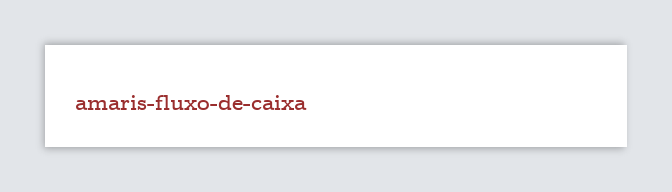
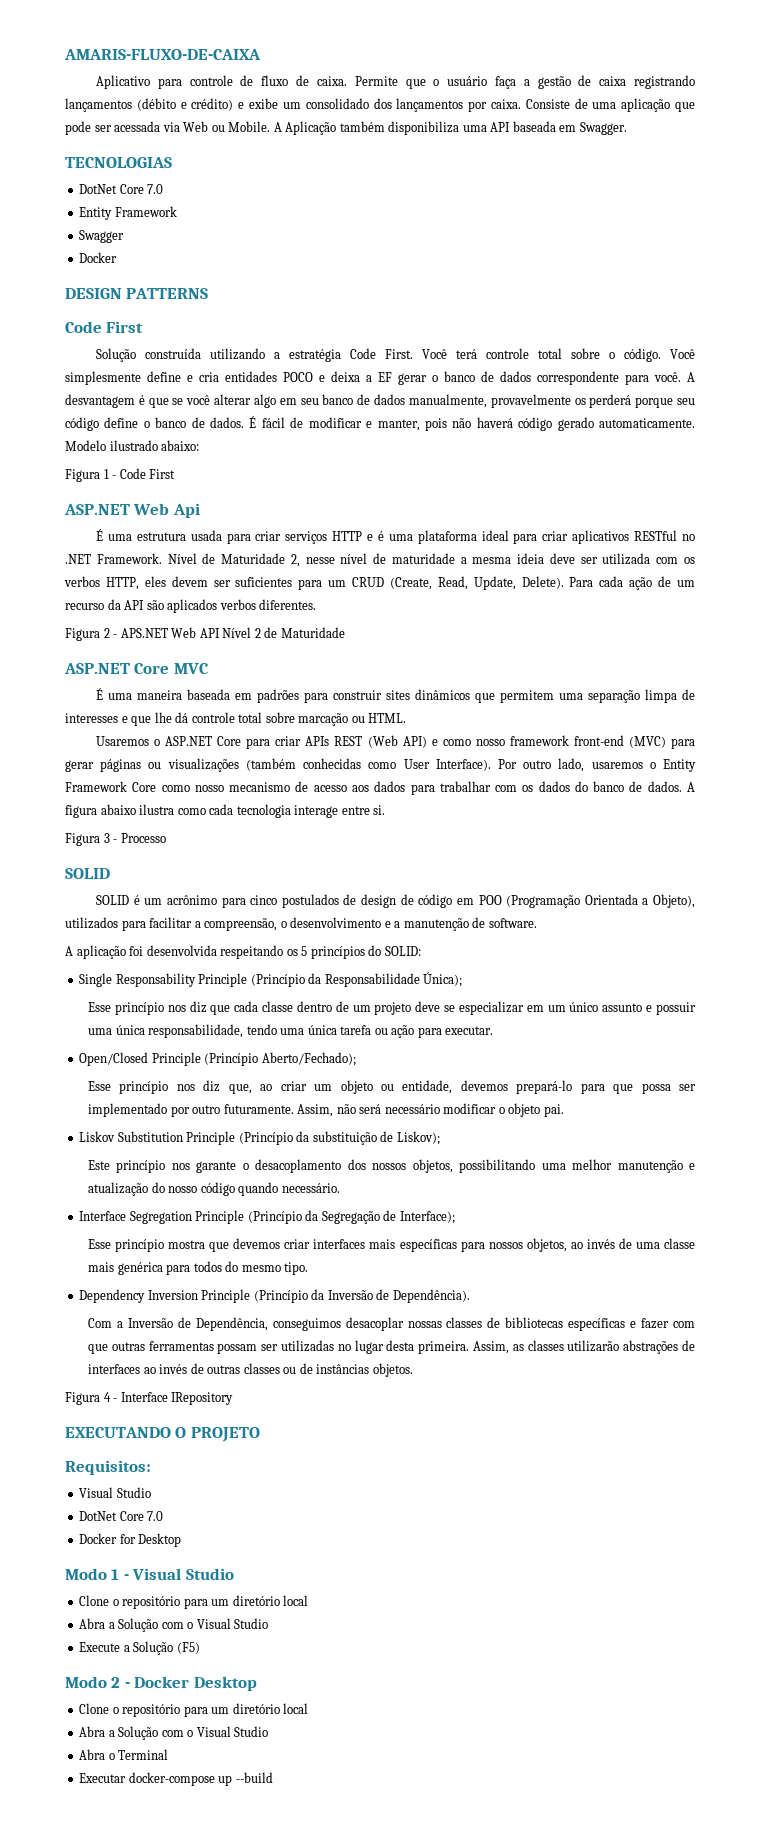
[75,95,307,110] amaris-fluxo-de-caixa -> [64,49,261,60] [96,75,695,89] [65,98,695,112] [65,121,627,135] [65,157,172,168] [79,184,164,194] [79,206,177,220] [79,230,125,243] [79,252,118,263] [65,288,209,299] [65,321,144,333] [96,348,695,362] [65,371,695,385] [65,394,696,408] [65,416,696,431] [65,440,200,451] [65,468,176,482] [64,503,200,518] [96,529,695,544] [65,553,695,567] [64,576,695,590] [65,599,317,613] [65,627,345,641] [64,663,209,674] [96,688,696,703] [65,712,407,726] [96,735,695,749] [65,758,696,772] [65,781,696,795] [65,804,386,818] [65,833,166,846] [65,868,110,879] [96,894,695,908] [65,917,537,931] [65,945,421,959] [79,972,463,987] [87,1001,697,1015] [87,1024,494,1038] [79,1052,356,1066] [87,1080,696,1094] [87,1103,564,1117] [79,1131,440,1145] [87,1159,695,1173] [87,1182,340,1196] [79,1210,455,1224] [87,1238,695,1252] [87,1261,309,1275] [79,1289,470,1303] [87,1317,696,1331] [87,1340,695,1354] [87,1363,413,1377] [65,1392,234,1405] [65,1427,260,1442] [65,1460,151,1475] [79,1487,151,1498] [79,1511,164,1521] [79,1533,182,1547] [65,1568,234,1580] [79,1595,309,1609] [79,1618,269,1632] [79,1641,200,1655] [65,1676,257,1691] [79,1703,309,1717] [79,1726,269,1740] [79,1749,169,1760] [79,1772,273,1786] AMARIS-FLUXO-DE-CAIXA // Aplicativo para controle de fluxo de caixa. Permite que o usuário faça a gestão de caixa registrando lançamentos (débito e crédito) e exibe um consolidado dos lançamentos por caixa. Consiste de uma aplicação que pode ser acessada via Web ou Mobile. A Aplicação também disponibiliza uma API baseada em Swagger. // TECNOLOGIAS // DotNet Core 7.0 // Entity Framework // Swagger // Docker // DESIGN PATTERNS // Code First // Solução construída utilizando a estratégia Code First. Você terá controle total sobre o código. Você simplesmente define e cria entidades POCO e deixa a EF gerar o banco de dados correspondente para você. A desvantagem é que se você alterar algo em seu banco de dados manualmente, provavelmente os perderá porque seu código define o banco de dados. É fácil de modificar e manter, pois não haverá código gerado automaticamente. Modelo ilustrado abaixo: // Figura 1 - Code First // ASP.NET Web Api // É uma estrutura usada para criar serviços HTTP e é uma plataforma ideal para criar aplicativos RESTful no .NET Framework. Nível de Maturidade 2, nesse nível de maturidade a mesma ideia deve ser utilizada com os verbos HTTP, eles devem ser suficientes para um CRUD (Create, Read, Update, Delete). Para cada ação de um recurso da API são aplicados verbos diferentes. // Figura 2 - APS.NET Web API Nível 2 de Maturidade // ASP.NET Core MVC // É uma maneira baseada em padrões para construir sites dinâmicos que permitem uma separação limpa de interesses e que lhe dá controle total sobre marcação ou HTML. // Usaremos o ASP.NET Core para criar APIs REST (Web API) e como nosso framework front-end (MVC) para gerar páginas ou visualizações (também conhecidas como User Interface). Por outro lado, usaremos o Entity Framework Core como nosso mecanismo de acesso aos dados para trabalhar com os dados do banco de dados. A figura abaixo ilustra como cada tecnologia interage entre si. // Figura 3 - Processo // SOLID // SOLID é um acrônimo para cinco postulados de design de código em POO (Programação Orientada a Objeto), utilizados para facilitar a compreensão, o desenvolvimento e a manutenção de software. // A aplicação foi desenvolvida respeitando os 5 princípios do SOLID: // Single Responsability Principle (Princípio da Responsabilidade Única); // Esse princípio nos diz que cada classe dentro de um projeto deve se especializar em um único assunto e possuir uma única responsabilidade, tendo uma única tarefa ou ação para executar. // Open/Closed Principle (Princípio Aberto/Fechado); // Esse princípio nos diz que, ao criar um objeto ou entidade, devemos prepará-lo para que possa ser implementado por outro futuramente. Assim, não será necessário modificar o objeto pai. // Liskov Substitution Principle (Princípio da substituição de Liskov); // Este princípio nos garante o desacoplamento dos nossos objetos, possibilitando uma melhor manutenção e atualização do nosso código quando necessário. // Interface Segregation Principle (Princípio da Segregação de Interface); // Esse princípio mostra que devemos criar interfaces mais específicas para nossos objetos, ao invés de uma classe mais genérica para todos do mesmo tipo. // Dependency Inversion Principle (Princípio da Inversão de Dependência). // Com a Inversão de Dependência, conseguimos desacoplar nossas classes de bibliotecas específicas e fazer com que outras ferramentas possam ser utilizadas no lugar desta primeira. Assim, as classes utilizarão abstrações de interfaces ao invés de outras classes ou de instâncias objetos. // Figura 4 - Interface IRepository // EXECUTANDO O PROJETO // Requisitos: // Visual Studio // DotNet Core 7.0 // Docker for Desktop // Modo 1 - Visual Studio // Clone o repositório para um diretório local // Abra a Solução com o Visual Studio // Execute a Solução (F5) // Modo 2 - Docker Desktop // Clone o repositório para um diretório local // Abra a Solução com o Visual Studio // Abra o Terminal // Executar docker-compose up --build

